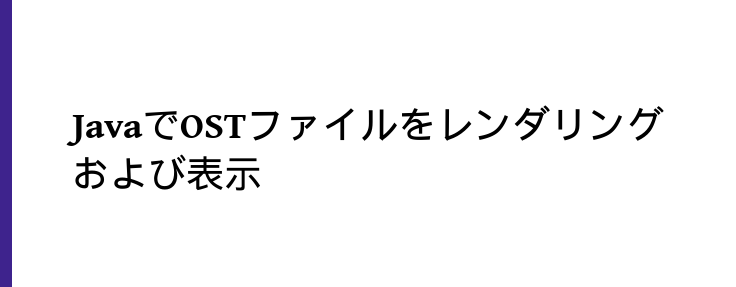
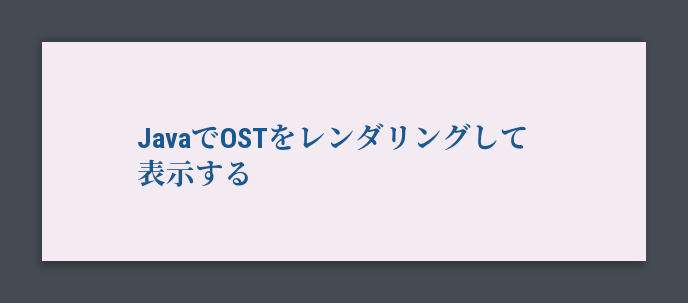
[246,108,398,141] ファイル -> (268, 138) none
[72,154,262,191] および表示 -> [471,125,529,150] [137,159,253,187] して表示する

